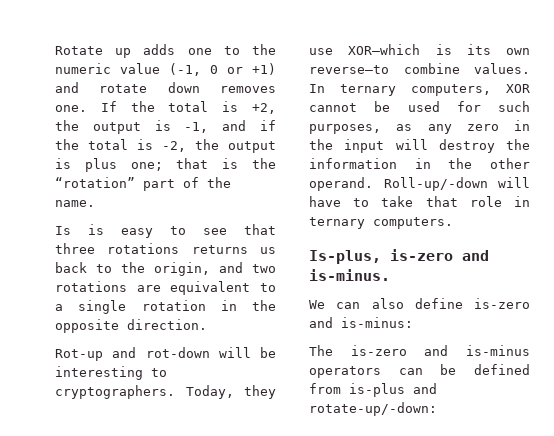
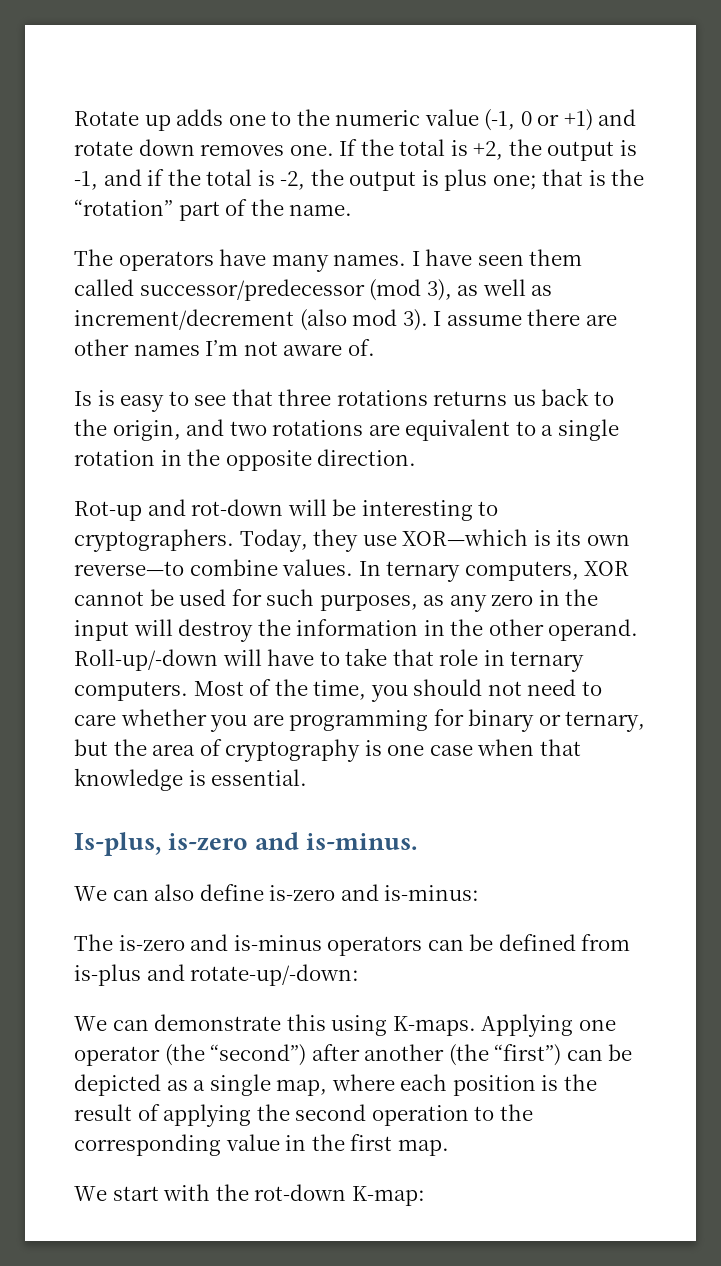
(95, 203) none -> [74,249,583,272] [74,279,553,301] [74,309,617,331] [74,339,375,356] // The operators have many names. I have seen them called successor/predecessor (mod 3), as well as increment/decrement (also mod 3). I assume there are other names I’m not aware of.
(453, 223) none -> [193,679,602,702] [74,709,646,732] [74,739,581,762] [74,768,308,791] Most of the time, you should not need to care whether you are programming for binary or ternary, but the area of cryptography is one case when that knowledge is essential.
(437, 409) none -> [74,1014,616,1037] [74,1044,633,1066] [74,1074,597,1096] [74,1104,533,1127] [74,1134,449,1156] [74,1184,425,1206] // We can demonstrate this using K-maps. Applying one operator (the “second”) after another (the “first”) can be depicted as a single map, where each position is the result of applying the second operation to the corresponding value in the first map. // We start with the rot-down K-map:

